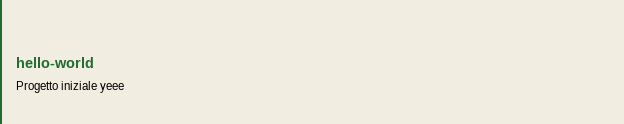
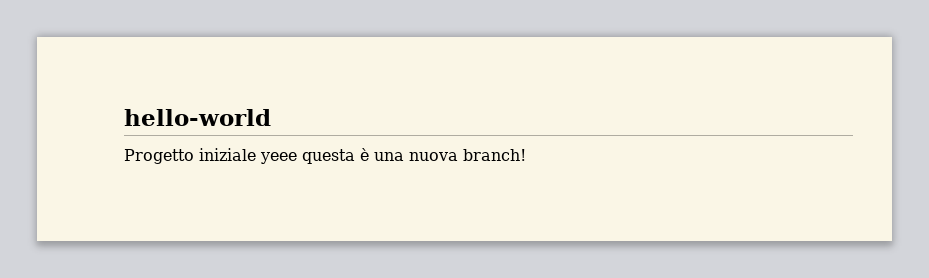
(125, 88) none -> [302,148,526,164] questa è una nuova branch!

